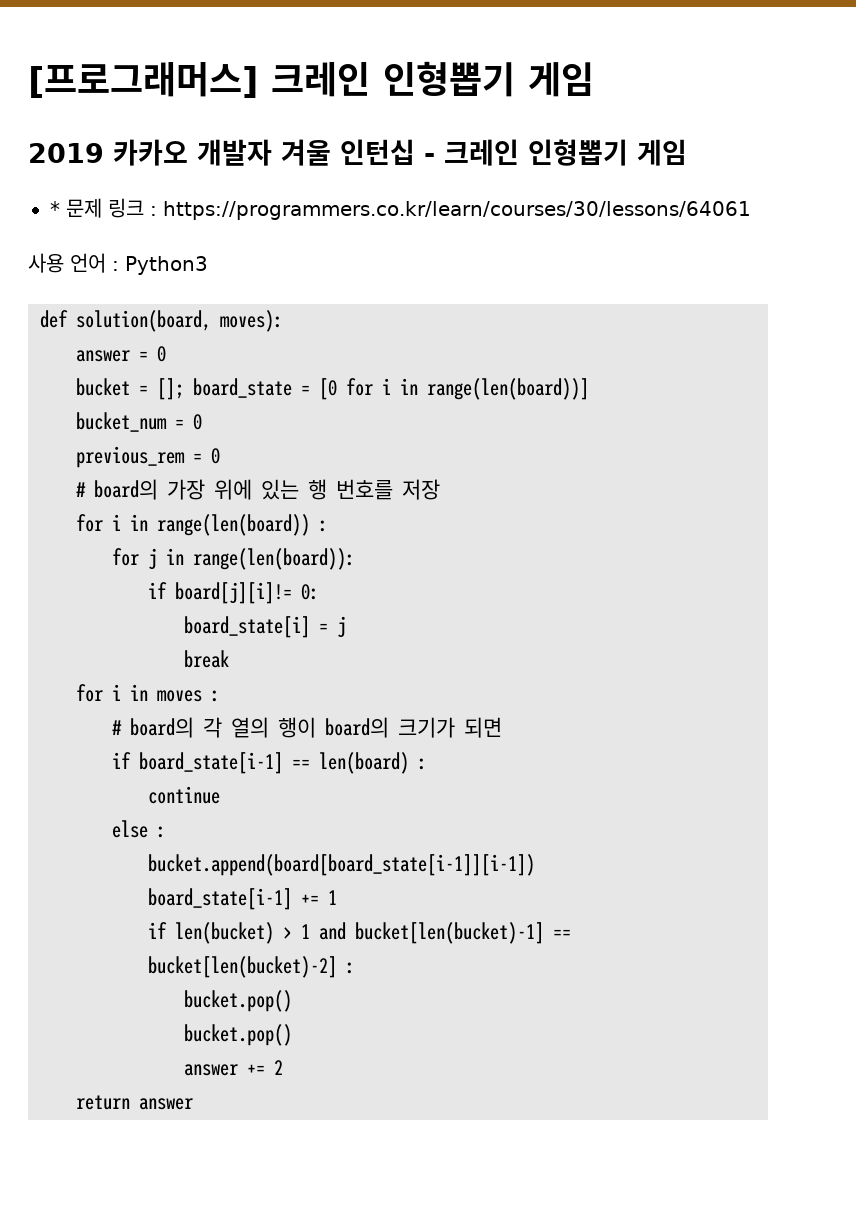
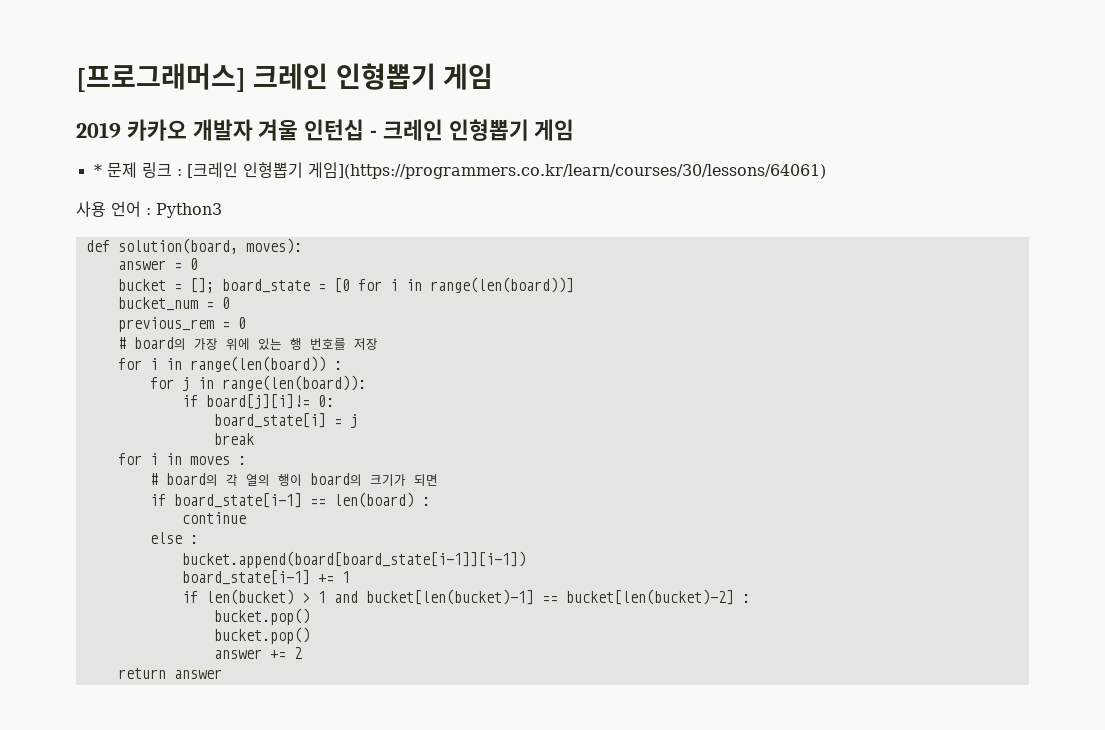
[163,201,751,220] https://programmers.co.kr/learn/courses/30/lessons/64061 -> [186,162,826,179] [크레인 인형뽑기 게임](https://programmers.co.kr/learn/courses/30/lessons/64061)

